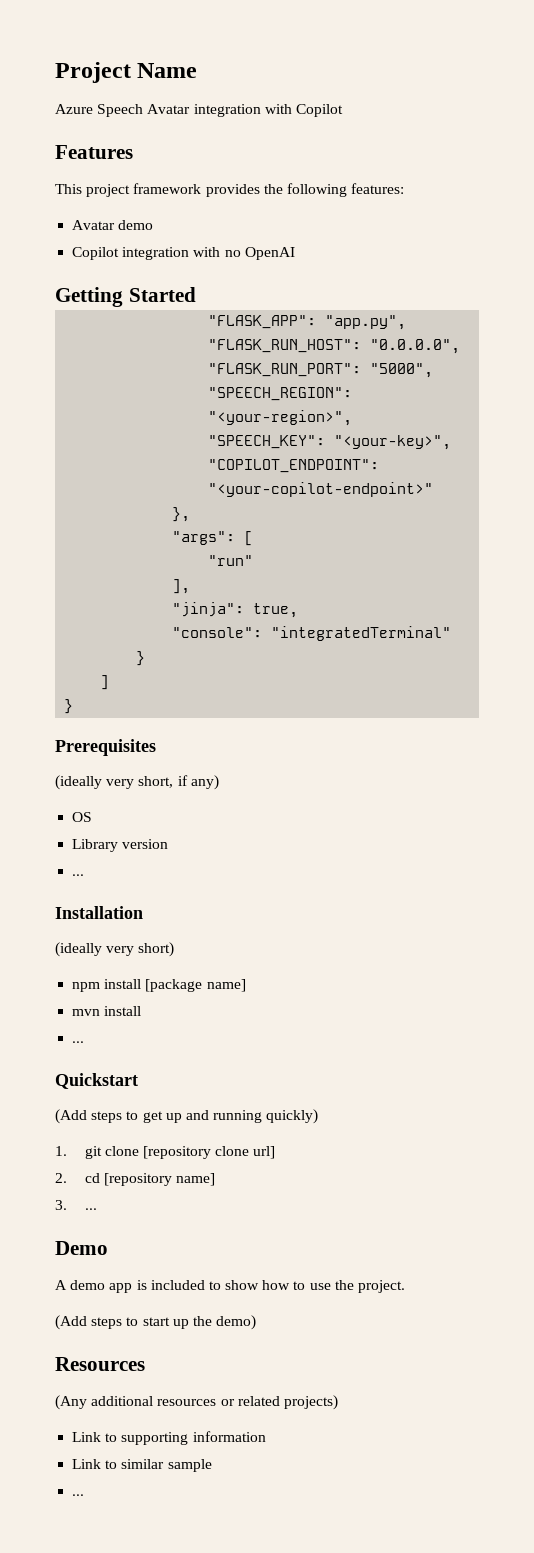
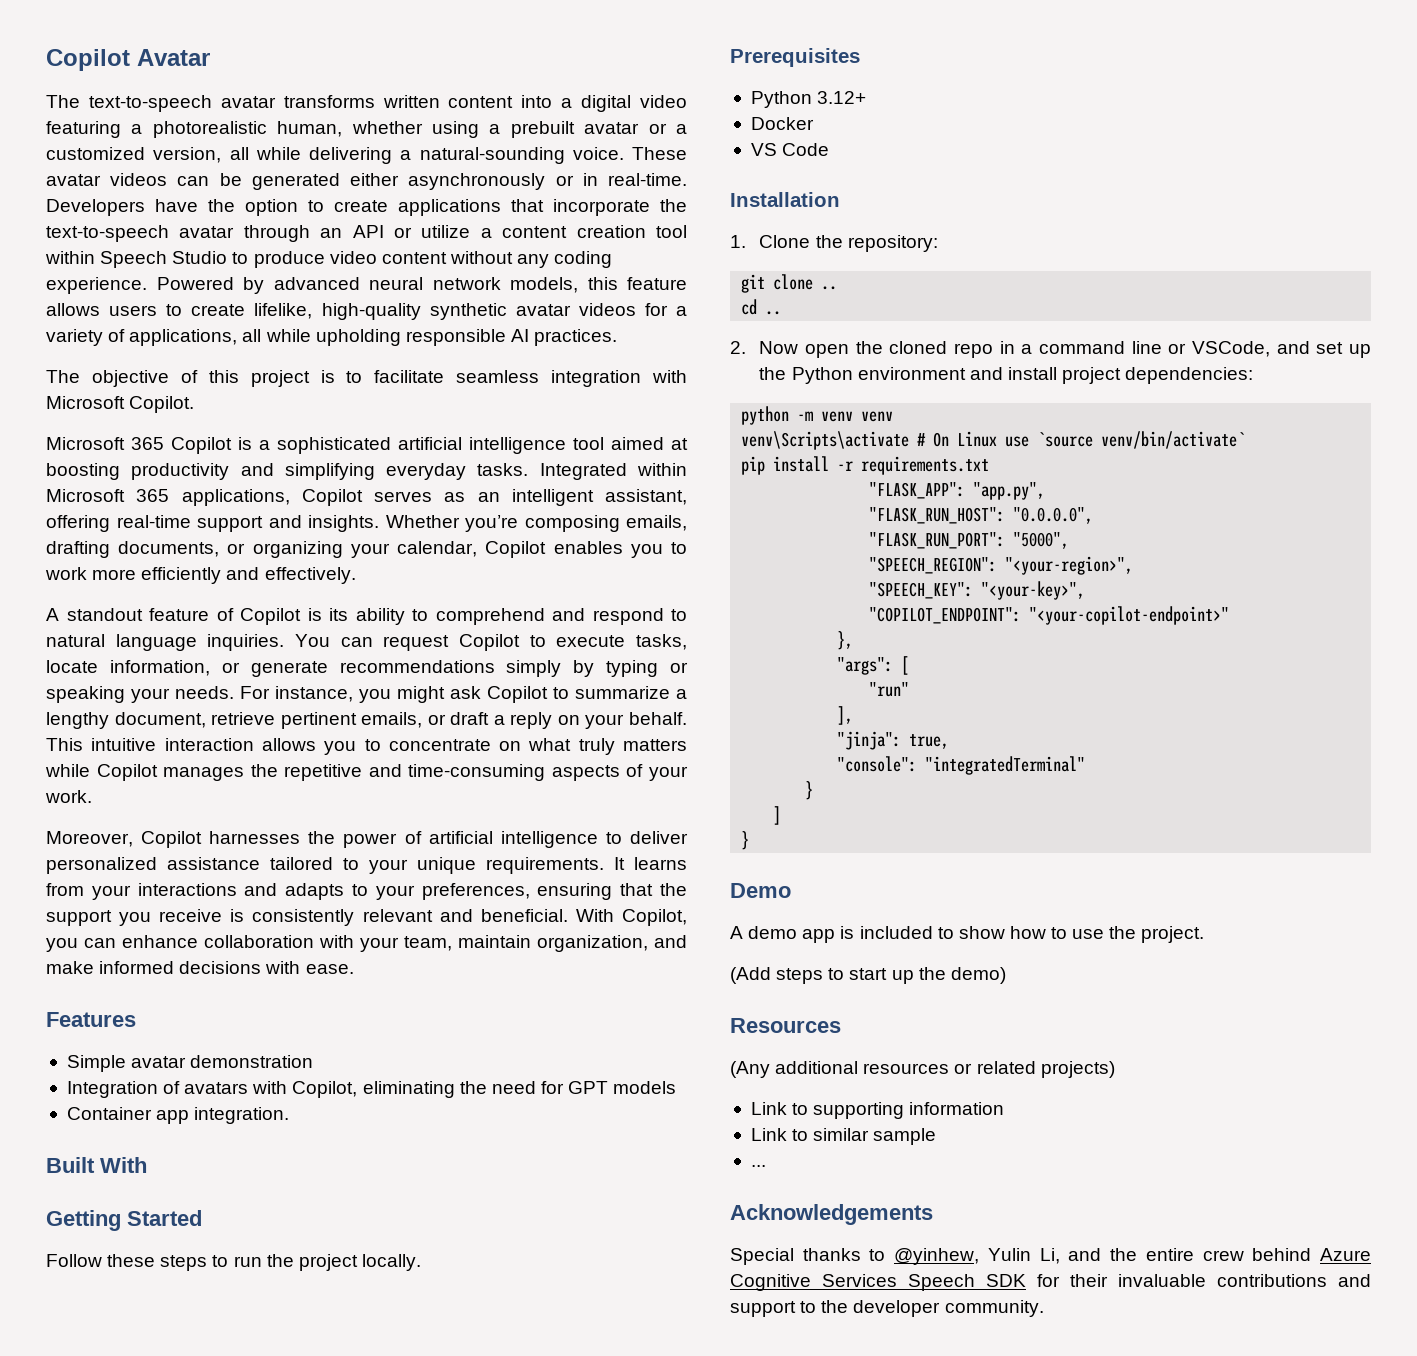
[55,62,198,83] [55,104,343,117] [55,145,133,159] [55,183,405,197] [72,220,154,230] [72,247,295,260] [55,287,196,307] Project Name // Azure Speech Avatar integration with Copilot // Features // This project framework provides the following features: // Avatar demo // Copilot integration with no OpenAI // Getting Started -> [46,49,210,71] [46,95,688,112] [46,121,687,138] [46,147,687,164] [46,173,687,190] [46,199,687,216] [46,225,687,242] [45,251,613,268] [46,277,687,294] [46,303,688,320] [46,329,618,346] [46,370,687,387] [46,396,195,413] [46,437,688,454] [46,463,687,480] [46,489,687,506] [46,515,687,532] [46,541,687,558] [45,567,356,584] [46,608,687,625] [46,634,688,651] [46,660,688,677] [46,686,687,703] [46,712,687,729] [46,738,687,755] [45,764,688,781] [45,790,92,803] [46,831,689,848] [46,857,687,874] [46,883,687,900] [46,909,687,926] [46,935,687,952] [46,961,354,974] [46,1012,136,1027] [66,1055,314,1072] [66,1081,677,1098] [66,1107,290,1124] [46,1157,147,1173] [46,1210,202,1231] [46,1254,421,1271] [730,48,860,67] [750,91,867,108] [750,117,814,130] [750,143,830,156] [730,192,840,207] [730,235,938,252] [741,274,838,293] [741,299,782,315] [730,341,1371,358] [759,367,1254,384] [741,406,894,425] [741,431,1246,450] [741,456,990,475] Copilot Avatar // The text-to-speech avatar transforms written content into a digital video featuring a photorealistic human, whether using a prebuilt avatar or a customized version, all while delivering a natural-sounding voice. These avatar videos can be generated either asynchronously or in real-time. Developers have the option to create applications that incorporate the text-to-speech avatar through an API or utilize a content creation tool within Speech Studio to produce video content without any coding experience. Powered by advanced neural network models, this feature allows users to create lifelike, high-quality synthetic avatar videos for a variety of applications, all while upholding responsible AI practices. // The objective of this project is to facilitate seamless integration with Microsoft Copilot. // Microsoft 365 Copilot is a sophisticated artificial intelligence tool aimed at boosting productivity and simplifying everyday tasks. Integrated within Microsoft 365 applications, Copilot serves as an intelligent assistant, offering real-time support and insights. Whether you’re composing emails, drafting documents, or organizing your calendar, Copilot enables you to work more efficiently and effectively. // A standout feature of Copilot is its ability to comprehend and respond to natural language inquiries. You can request Copilot to execute tasks, locate information, or generate recommendations simply by typing or speaking your needs. For instance, you might ask Copilot to summarize a lengthy document, retrieve pertinent emails, or draft a reply on your behalf. This intuitive interaction allows you to concentrate on what truly matters while Copilot manages the repetitive and time-consuming aspects of your work. // Moreover, Copilot harnesses the power of artificial intelligence to deliver personalized assistance tailored to your unique requirements. It learns from your interactions and adapts to your preferences, ensuring that the support you receive is consistently relevant and beneficial. With Copilot, you can enhance collaboration with your team, maintain organization, and make informed decisions with ease. // Features // Simple avatar demonstration // Integration of avatars with Copilot, eliminating the need for GPT models // Container app integration. // Built With // Getting Started // Follow these steps to run the project locally. // Prerequisites // Python 3.12+ // Docker // VS Code // Installation // 1. Clone the repository: // git clone .. // cd .. // 2. Now open the cloned repo in a command line or VSCode, and set up the Python environment and install project dependencies: // python -m venv venv // venv\Scripts\activate # On Linux use `source venv/bin/activate` // pip install -r requirements.txt
[55,739,156,756] [55,775,219,790] [72,812,93,822] [72,839,169,852] [72,874,85,876] [55,906,143,919] [55,942,175,957] [72,979,246,992] [72,1006,142,1016] [72,1041,85,1043] [55,1073,138,1089] [55,1109,319,1124] [55,1146,276,1159] [55,1173,215,1186] [55,1200,97,1210] // Prerequisites // (ideally very short, if any) // OS // Library version // ... // Installation // (ideally very short) // npm install [package name] // mvn install // ... // Quickstart // (Add steps to get up and running quickly) // 1. git clone [repository clone url] // 2. cd [repository name] // 3. ... -> (750, 840) none
(85, 1495) none -> [730,1204,933,1225] [730,1248,1371,1265] [730,1274,1371,1291] [730,1300,1044,1317] // Acknowledgements // Special thanks to @yinhew, Yulin Li, and the entire crew behind Azure Cognitive Services Speech SDK for their invaluable contributions and support to the developer community.

